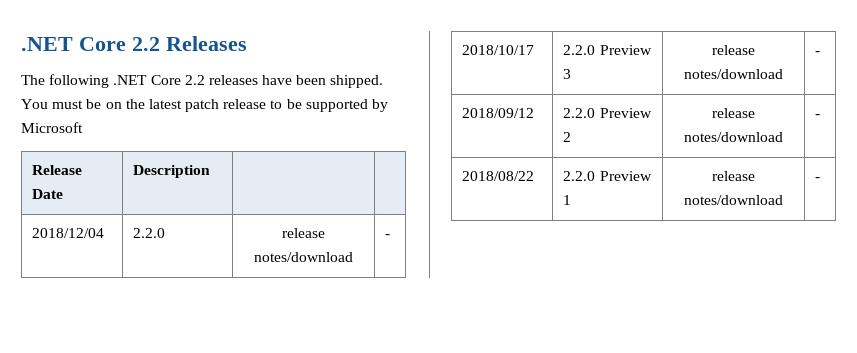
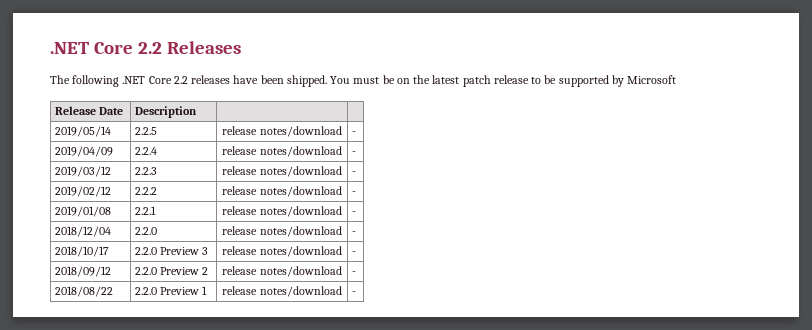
(211, 171) none -> [54,126,111,137] [134,127,157,135] [222,126,342,137] [351,131,356,135] [54,146,113,157] [134,147,157,155] [222,146,342,157] [351,151,356,155] [54,166,111,177] [134,167,157,175] [222,166,342,177] [351,171,356,175] [54,186,111,197] [134,187,157,195] [222,186,342,197] [351,191,356,195] [54,206,111,217] [134,206,156,215] [222,206,342,217] [351,211,356,215] // 2019/05/14 | 2.2.5 | release notes/download | - // 2019/04/09 | 2.2.4 | release notes/download | - // 2019/03/12 | 2.2.3 | release notes/download | - // 2019/02/12 | 2.2.2 | release notes/download | - // 2019/01/08 | 2.2.1 | release notes/download | -

